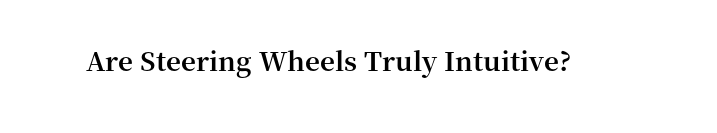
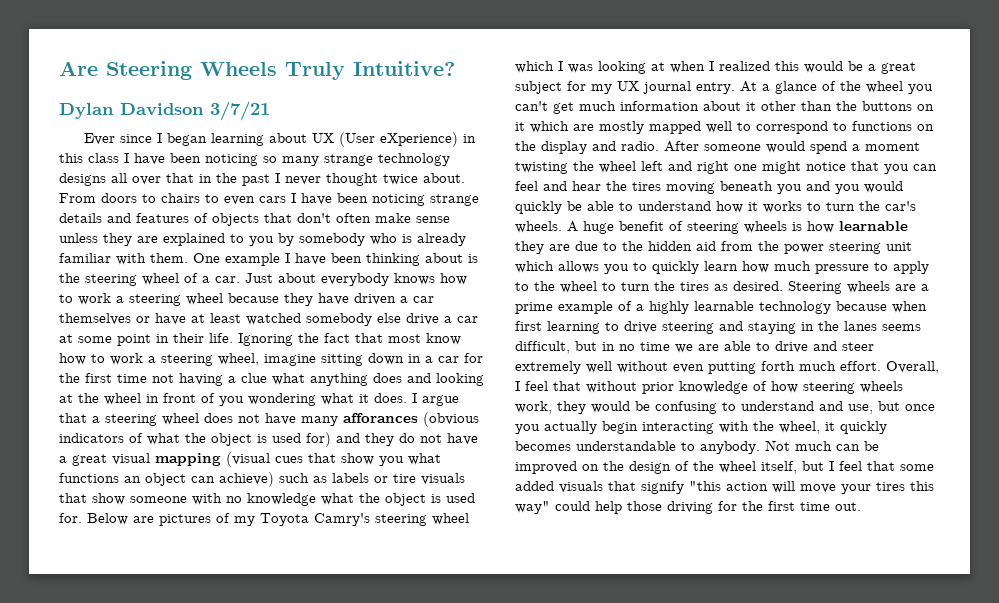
(572, 60) none -> [59,101,270,121] [84,132,477,147] [59,153,450,166] [59,173,465,186] [59,193,479,206] [59,213,450,226] [59,233,466,246] [59,253,478,266] [59,273,467,286] [59,293,434,306] [59,313,478,326] [59,333,461,346] [59,353,483,366] [59,373,484,386] [59,393,459,406] [59,412,479,427] [59,432,478,447] [59,452,441,467] [59,472,465,487] [59,493,475,506] [59,513,469,526] [515,61,916,74] [515,81,933,94] [515,101,934,114] [515,121,934,134] [515,141,920,154] [515,161,937,174] [515,181,903,194] [515,201,916,214] [515,221,908,234] [515,241,912,254] [515,261,929,274] [515,281,929,294] [515,301,927,314] [515,321,921,334] [515,341,874,354] [515,361,939,374] [515,381,903,394] [515,401,935,414] [515,421,887,434] [515,440,879,454] [515,461,934,474] [515,481,934,494] [515,501,861,514] // Dylan Davidson 3/7/21 // Ever since I began learning about UX (User eXperience) in this class I have been noticing so many strange technology designs all over that in the past I never thought twice about. From doors to chairs to even cars I have been noticing strange details and features of objects that don't often make sense unless they are explained to you by somebody who is already familiar with them. One example I have been thinking about is the steering wheel of a car. Just about everybody knows how to work a steering wheel because they have driven a car themselves or have at least watched somebody else drive a car at some point in their life. Ignoring the fact that most know how to work a steering wheel, imagine sitting down in a car for the first time not having a clue what anything does and looking at the wheel in front of you wondering what it does. I argue that a steering wheel does not have many afforances (obvious indicators of what the object is used for) and they do not have a great visual mapping (visual cues that show you what functions an object can achieve) such as labels or tire visuals that show someone with no knowledge what the object is used for. Below are pictures of my Toyota Camry's steering wheel which I was looking at when I realized this would be a great subject for my UX journal entry. At a glance of the wheel you can't get much information about it other than the buttons on it which are mostly mapped well to correspond to functions on the display and radio. After someone would spend a moment twisting the wheel left and right one might notice that you can feel and hear the tires moving beneath you and you would quickly be able to understand how it works to turn the car's wheels. A huge benefit of steering wheels is how learnable they are due to the hidden aid from the power steering unit which allows you to quickly learn how much pressure to apply to the wheel to turn the tires as desired. Steering wheels are a prime example of a highly learnable technology because when first learning to drive steering and staying in the lanes seems difficult, but in no time we are able to drive and steer extremely well without even putting forth much effort. Overall, I feel that without prior knowledge of how steering wheels work, they would be confusing to understand and use, but once you actually begin interacting with the wheel, it quickly becomes understandable to anybody. Not much can be improved on the design of the wheel itself, but I feel that some added visuals that signify "this action will move your tires this way" could help those driving for the first time out.

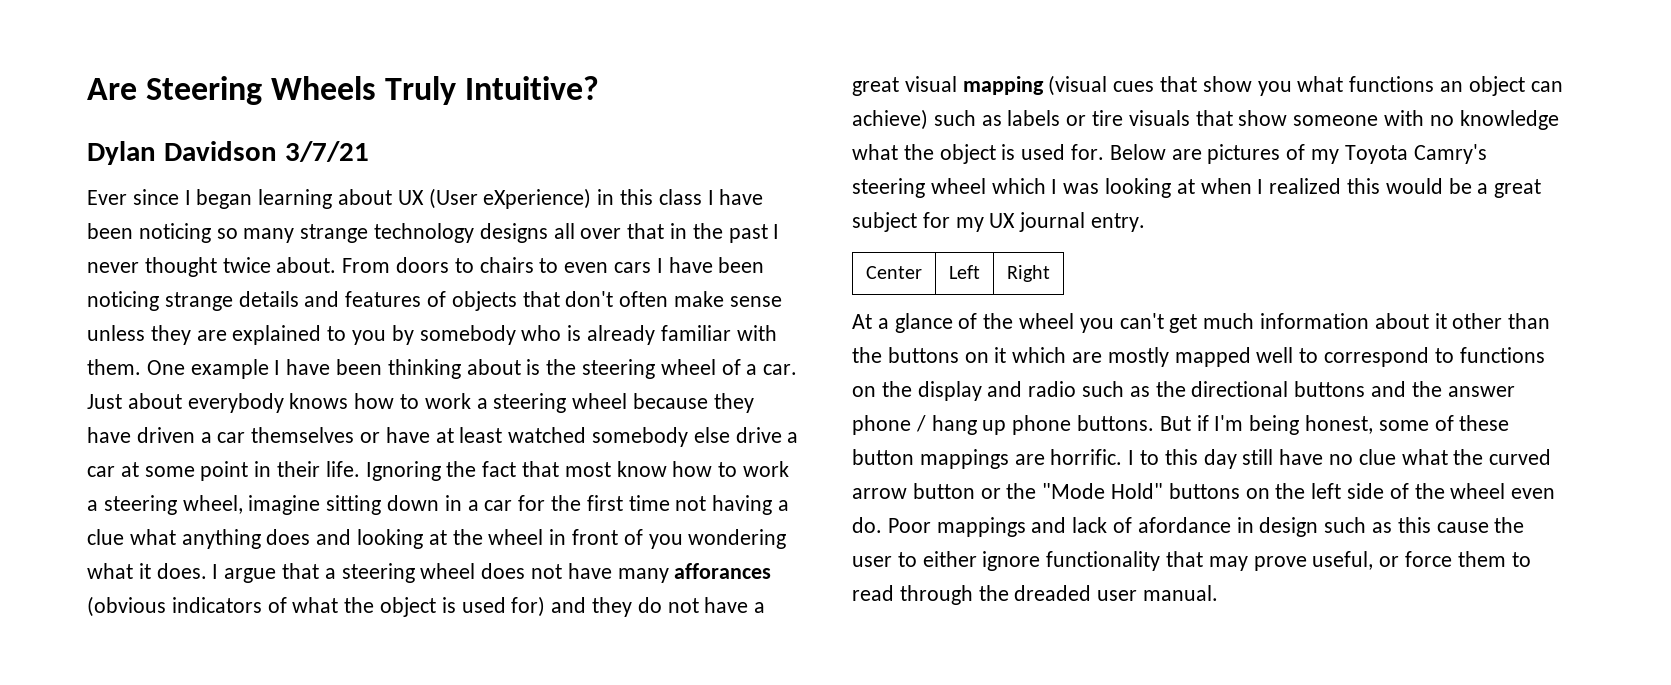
(735, 88) none -> [866,266,922,279] [949,265,980,279] [1007,265,1050,282] // Center | Left | Right //
[621,141,920,154] [515,161,937,174] [515,181,903,194] [515,201,916,214] [515,221,908,234] [515,241,912,254] [515,261,929,274] [515,281,929,294] [515,301,927,314] [515,321,921,334] [515,341,874,354] [515,361,939,374] [515,381,903,394] [515,401,935,414] [515,421,887,434] [515,440,879,454] [515,461,934,474] [515,481,934,494] [515,501,861,514] radio. After someone would spend a moment twisting the wheel left and right one might notice that you can feel and hear the tires moving beneath you and you would quickly be able to understand how it works to turn the car's wheels. A huge benefit of steering wheels is how learnable they are due to the hidden aid from the power steering unit which allows you to quickly learn how much pressure to apply to the wheel to turn the tires as desired. Steering wheels are a prime example of a highly learnable technology because when first learning to drive steering and staying in the lanes seems difficult, but in no time we are able to drive and steer extremely well without even putting forth much effort. Overall, I feel that without prior knowledge of how steering wheels work, they would be confusing to understand and use, but once you actually begin interacting with the wheel, it quickly becomes understandable to anybody. Not much can be improved on the design of the wheel itself, but I feel that some added visuals that signify "this action will move your tires this way" could help those driving for the first time out. -> [1028,381,1515,397] [852,415,1510,435] [852,449,1552,469] [852,483,1556,499] [852,517,1525,537] [852,551,1531,571] [852,585,1219,605] radio such as the directional buttons and the answer phone / hang up phone buttons. But if I'm being honest, some of these button mappings are horrific. I to this day still have no clue what the curved arrow button or the "Mode Hold" buttons on the left side of the wheel even do. Poor mappings and lack of afordance in design such as this cause the user to either ignore functionality that may prove useful, or force them to read through the dreaded user manual.

